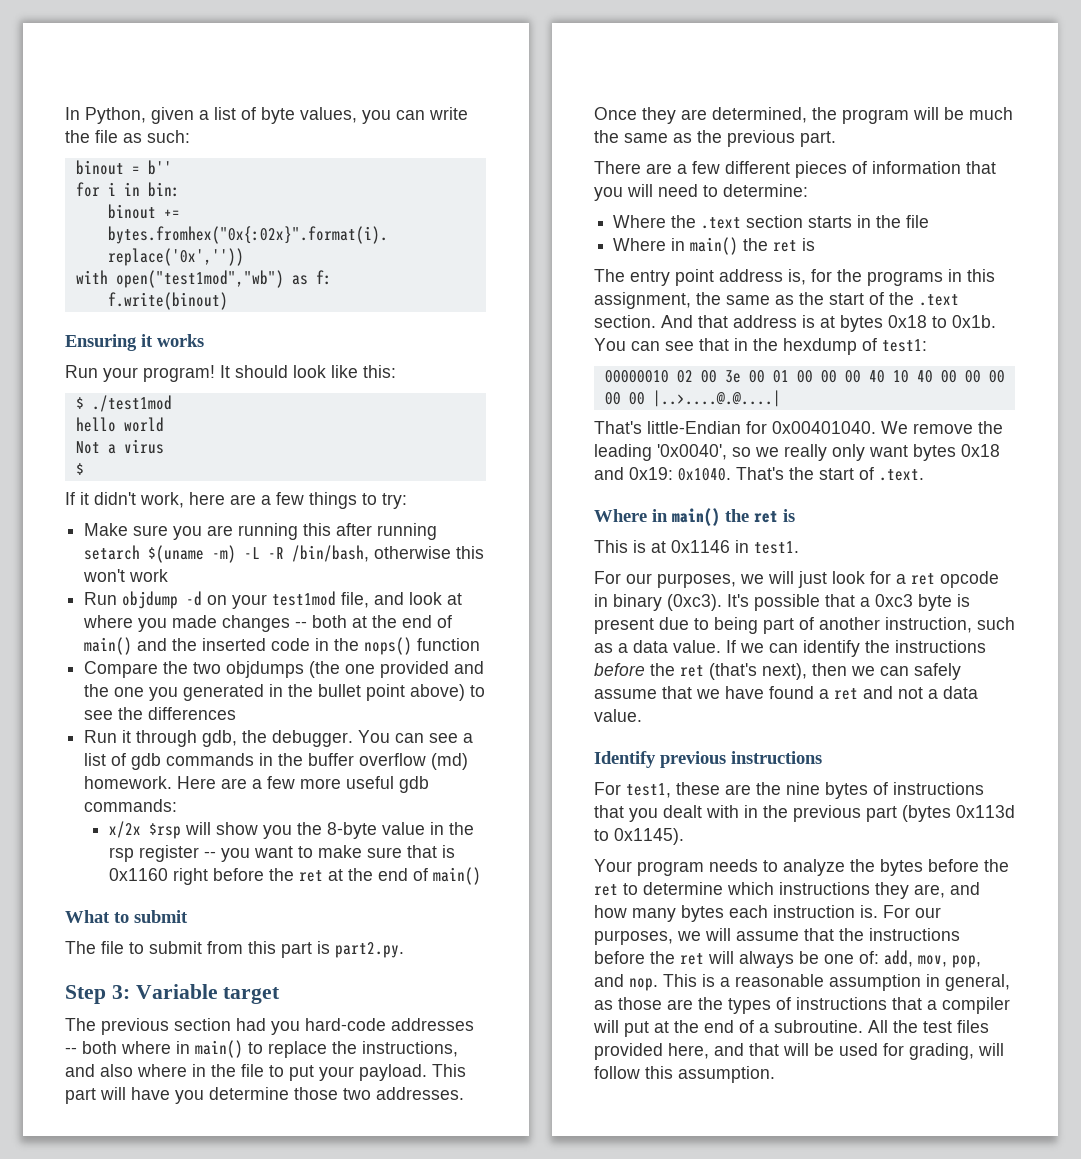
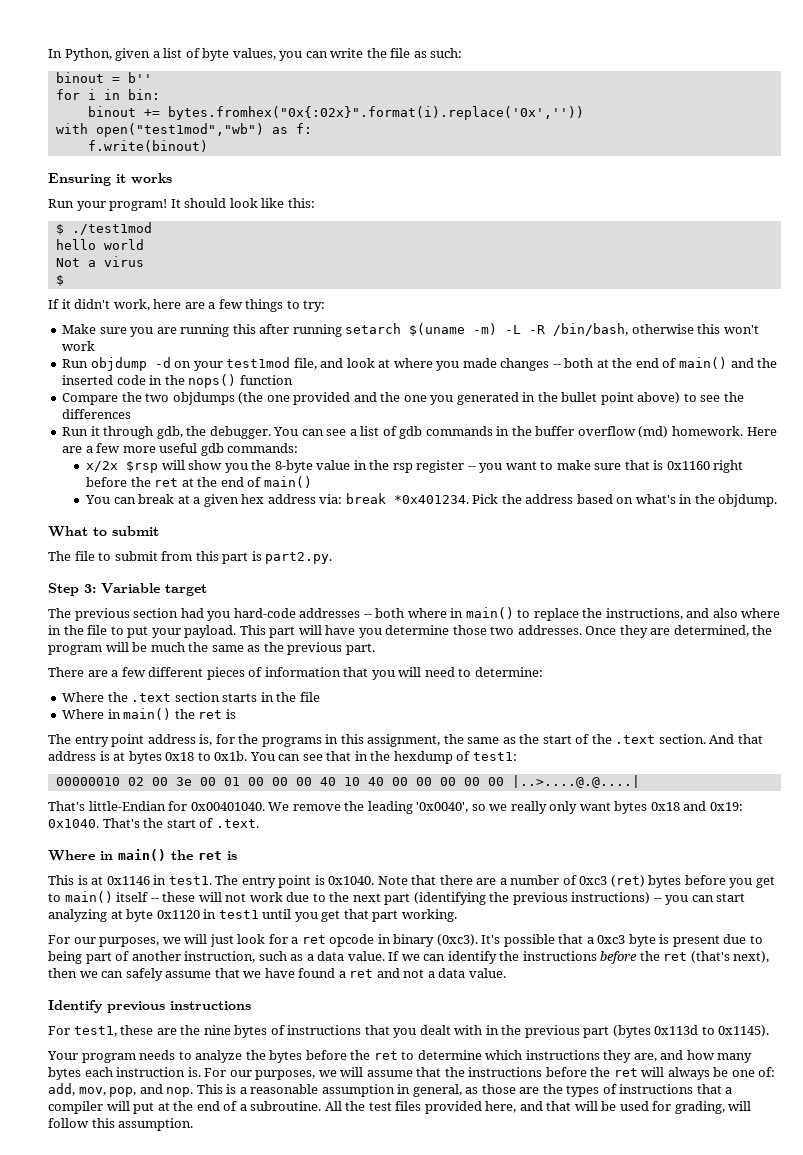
(482, 876) none -> [85,493,778,507] // You can break at a given hex address via: break *0x401234. Pick the address based on what's in the objdump.
(799, 547) none -> [215,875,775,888] [48,891,746,905] [48,909,457,922] The entry point is 0x1040. Note that there are a number of 0xc3 (ret) bytes before you get to main() itself -- these will not work due to the next part (identifying the previous instructions) -- you can start analyzing at byte 0x1120 in test1 until you get that part working.

